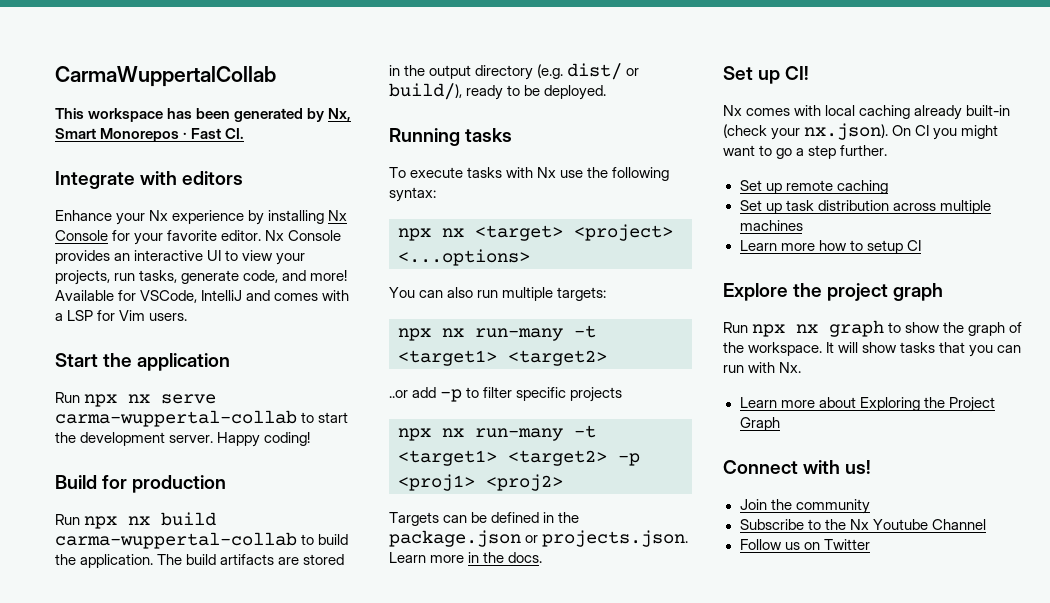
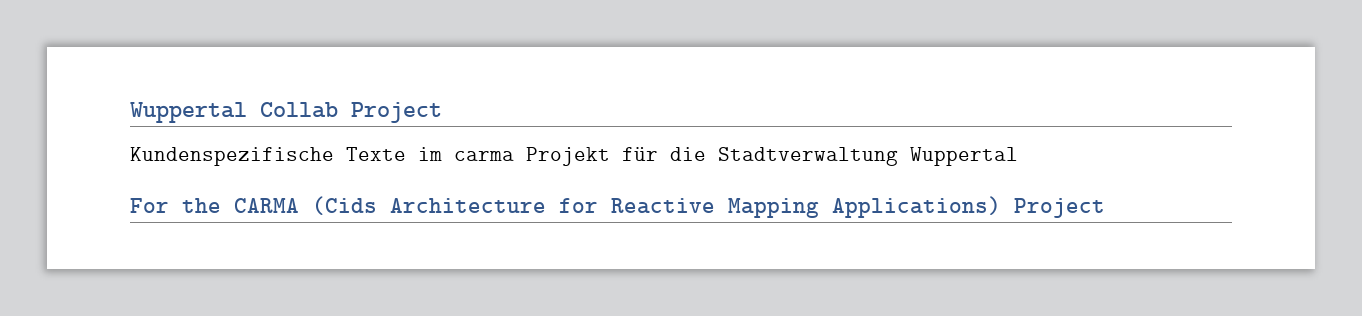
[55,66,276,87] [55,108,352,122] [55,128,245,142] [55,171,244,189] [55,210,348,225] [55,230,342,245] [55,250,306,265] [55,270,348,285] [55,290,350,303] [55,310,188,321] [55,353,231,371] [55,392,217,407] [55,410,349,427] [55,432,311,447] [55,475,227,493] [55,512,217,529] [55,532,349,549] [55,554,345,568] [389,63,640,80] [389,83,607,100] [389,128,513,146] [389,167,670,181] [389,187,436,202] [398,224,673,241] [398,249,530,266] [389,287,607,301] [398,325,596,341] [398,350,607,366] [389,387,623,402] [398,425,596,441] [398,450,640,466] [398,474,563,491] [389,512,580,526] [389,530,689,547] [389,552,543,563] [723,66,810,84] [723,105,1011,120] [723,123,999,140] [723,145,888,159] [739,180,888,194] [739,200,991,214] [739,220,803,231] [739,240,921,254] [723,283,944,301] [723,320,1023,337] [723,342,1022,357] [723,362,802,373] [739,397,995,412] [739,417,780,431] [723,460,872,474] [739,499,870,514] [739,519,986,530] [739,539,870,550] CarmaWuppertalCollab // This workspace has been generated by Nx, Smart Monorepos · Fast CI. // Integrate with editors // Enhance your Nx experience by installing Nx Console for your favorite editor. Nx Console provides an interactive UI to view your projects, run tasks, generate code, and more! Available for VSCode, IntelliJ and comes with a LSP for Vim users. // Start the application // Run npx nx serve carma-wuppertal-collab to start the development server. Happy coding! // Build for production // Run npx nx build carma-wuppertal-collab to build the application. The build artifacts are stored in the output directory (e.g. dist/ or build/), ready to be deployed. // Running tasks // To execute tasks with Nx use the following syntax: // npx nx <target> <project> <...options> // You can also run multiple targets: // npx nx run-many -t <target1> <target2> // ..or add -p to filter specific projects // npx nx run-many -t <target1> <target2> -p <proj1> <proj2> // Targets can be defined in the package.json or projects.json. Learn more in the docs. // Set up CI! // Nx comes with local caching already built-in (check your nx.json). On CI you might want to go a step further. // Set up remote caching // Set up task distribution across multiple machines // Learn more how to setup CI // Explore the project graph // Run npx nx graph to show the graph of the workspace. It will show tasks that you can run with Nx. // Learn more about Exploring the Project Graph // Connect with us! // Join the community // Subscribe to the Nx Youtube Channel // Follow us on Twitter -> [130,102,442,123] [130,147,1018,166] [130,196,1105,218] Wuppertal Collab Project // Kundenspezifische Texte im carma Projekt für die Stadtverwaltung Wuppertal // For the CARMA (Cids Architecture for Reactive Mapping Applications) Project

